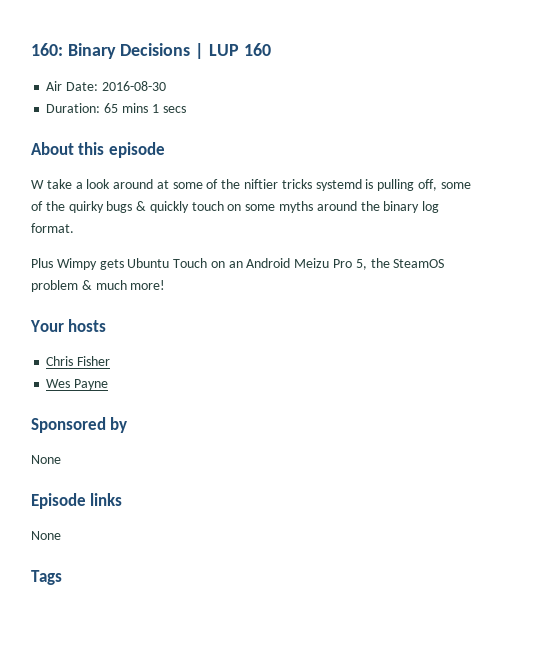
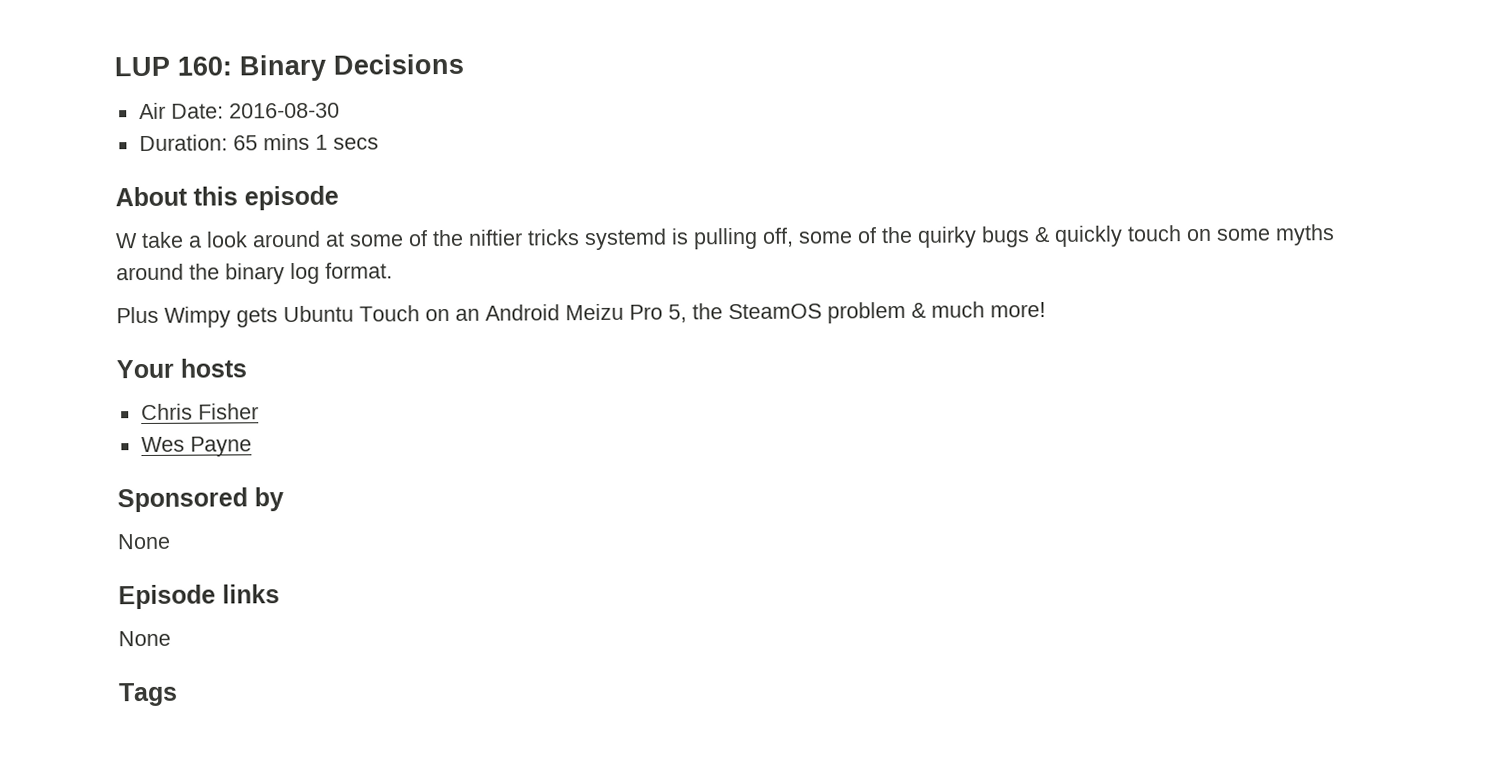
(31, 49) none -> [114,56,170,77] LUP
[195,43,271,59] | LUP 160 -> (464, 64) none

